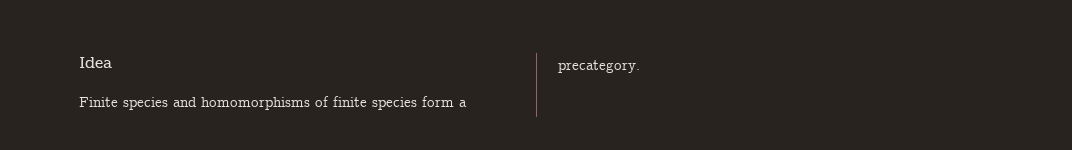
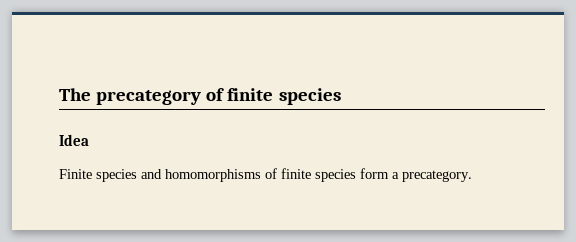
(79, 62) none -> [59,88,341,105] The precategory of finite species //

